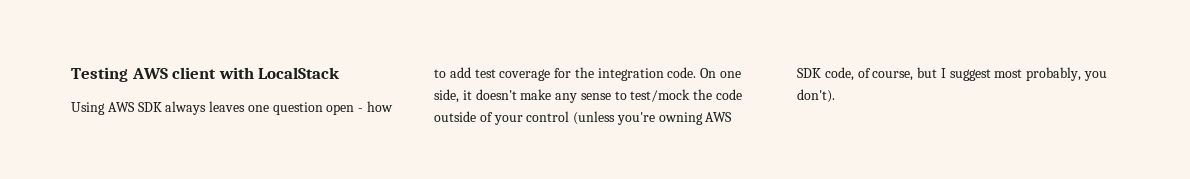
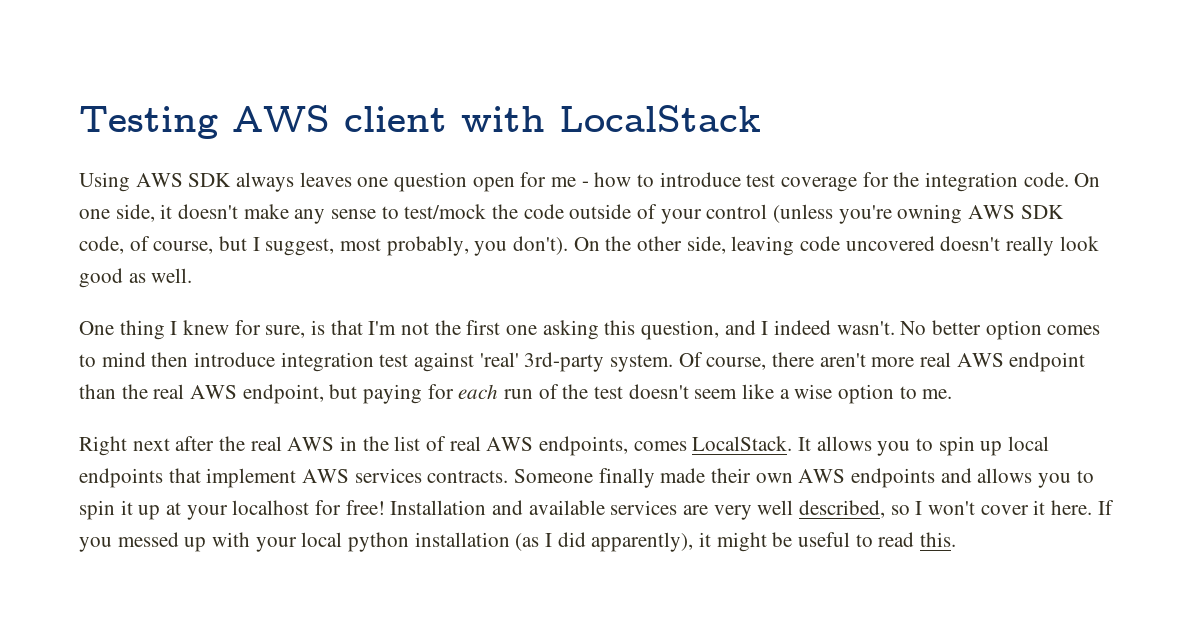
(355, 109) none -> [520,172,577,187] for me
[449,67,471,78] add -> [659,172,741,187] introduce
[949,69,991,81] suggest -> [265,238,335,256] suggest,
(835, 96) none -> [573,236,1099,256] [79,268,193,288] [79,320,1101,340] [79,352,1086,372] [79,384,953,404] [79,436,1050,456] [79,468,1094,488] [79,500,1114,520] [79,532,957,552] On the other side, leaving code uncovered doesn't really look good as well. // One thing I knew for sure, is that I'm not the first one asking this question, and I indeed wasn't. No better option comes to mind then introduce integration test against 'real' 3rd-party system. Of course, there aren't more real AWS endpoint than the real AWS endpoint, but paying for each run of the test doesn't seem like a wise option to me. // Right next after the real AWS in the list of real AWS endpoints, comes LocalStack. It allows you to spin up local endpoints that implement AWS services contracts. Someone finally made their own AWS endpoints and allows you to spin it up at your localhost for free! Installation and available services are very well described, so I won't cover it here. If you messed up with your local python installation (as I did apparently), it might be useful to read this.

